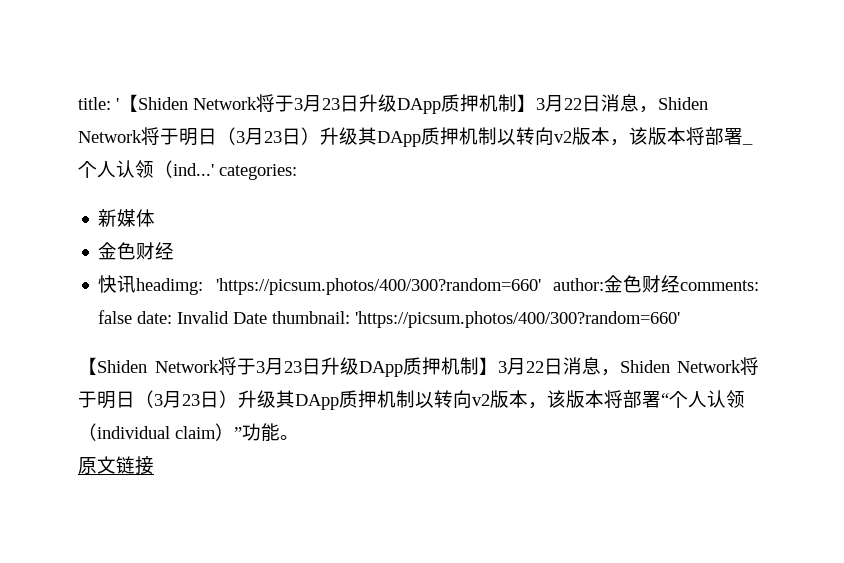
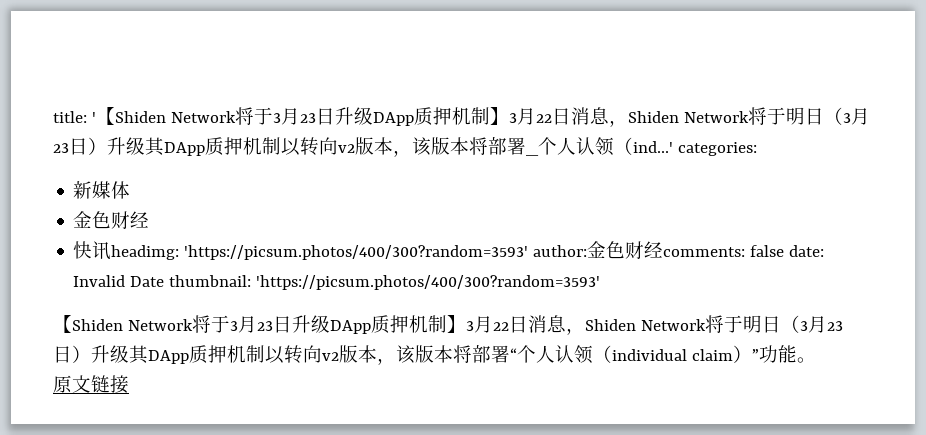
[215,278,541,295] 'https://picsum.photos/400/300?random=660' -> [184,245,529,260] 'https://picsum.photos/400/300?random=3593'
[355,311,681,328] 'https://picsum.photos/400/300?random=660' -> [256,275,601,290] 'https://picsum.photos/400/300?random=3593'

